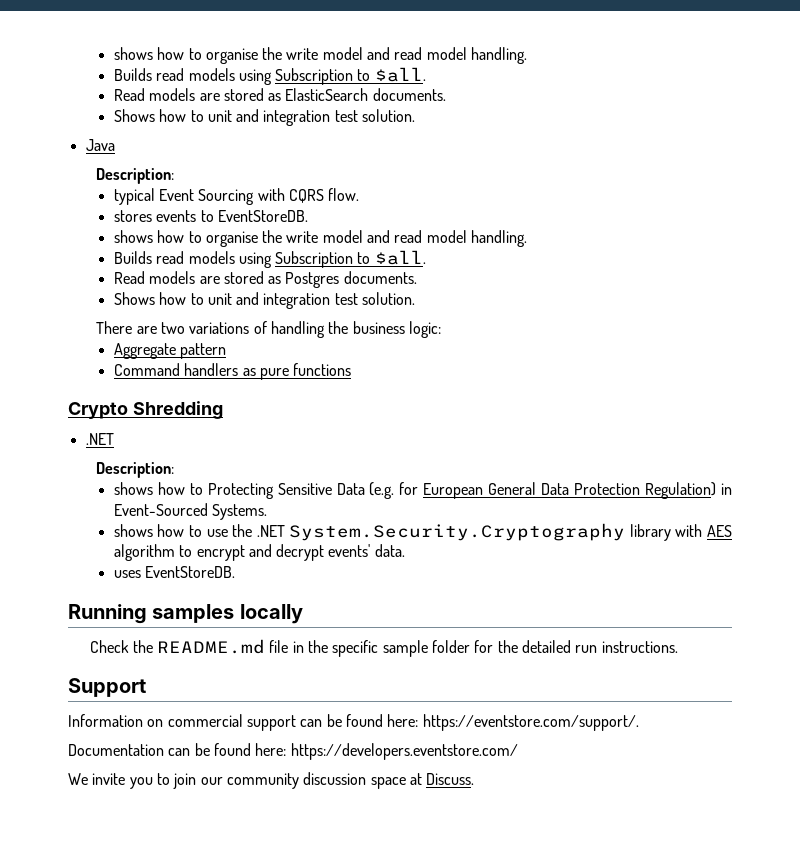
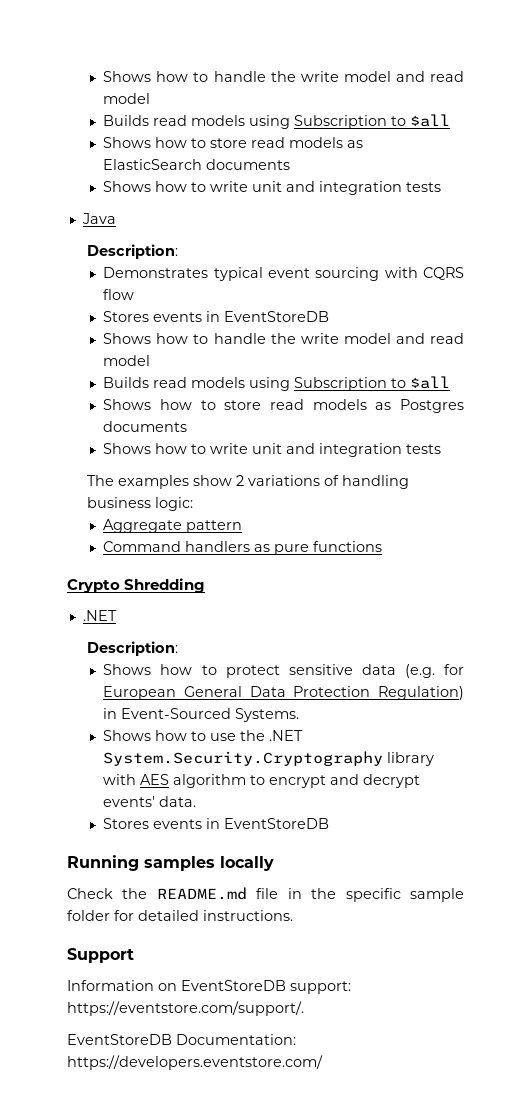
[113,47,528,64] [113,67,426,85] [113,88,446,101] [113,109,416,126] shows how to organise the write model and read model handling. // Builds read models using Subscription to $all. // Read models are stored as ElasticSearch documents. // Shows how to unit and integration test solution. -> [103,71,464,82] [103,93,151,104] [103,114,451,129] [103,137,364,148] [103,159,291,170] [103,181,442,195] Shows how to handle the write model and read model // Builds read models using Subscription to $all // Shows how to store read models as ElasticSearch documents // Shows how to write unit and integration tests
[113,188,360,205] [113,210,308,222] [113,230,528,247] [113,250,426,268] [113,271,417,288] [113,292,416,309] [96,321,185,334] typical Event Sourcing with CQRS flow. // stores events to EventStoreDB. // shows how to organise the write model and read model handling. // Builds read models using Subscription to $all. // Read models are stored as Postgres documents. // Shows how to unit and integration test solution. // There are two -> [103,267,464,281] [103,289,135,300] [103,311,330,322] [103,333,464,344] [103,355,151,366] [103,376,451,391] [103,399,464,413] [103,421,188,432] [103,443,442,457] [87,475,245,489] Demonstrates typical event sourcing with CQRS flow // Stores events in EventStoreDB // Shows how to handle the write model and read model // Builds read models using Subscription to $all // Shows how to store read models as Postgres documents // Shows how to write unit and integration tests // The examples show 2
[328,321,349,334] the -> (410, 482) none
[113,482,365,499] shows how to Protecting Sensitive Data -> [103,664,396,678] Shows how to protect sensitive data
[113,524,153,537] shows -> [103,730,152,741] Shows
[113,566,236,578] uses EventStoreDB. -> [103,818,330,829] Stores events in EventStoreDB
[497,640,598,653] the detailed run -> [138,910,199,921] detailed
[167,714,639,731] [68,743,518,760] [68,772,475,789] commercial support can be found here: https://eventstore.com/support/. // Documentation can be found here: https://developers.eventstore.com/ // We invite you to join our community discussion space at Discuss. -> [181,980,351,994] [67,1001,304,1016] [67,1034,296,1045] [67,1055,323,1070] EventStoreDB support: https://eventstore.com/support/. // EventStoreDB Documentation: https://developers.eventstore.com/

